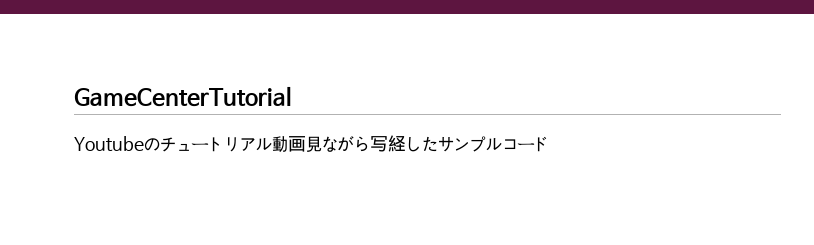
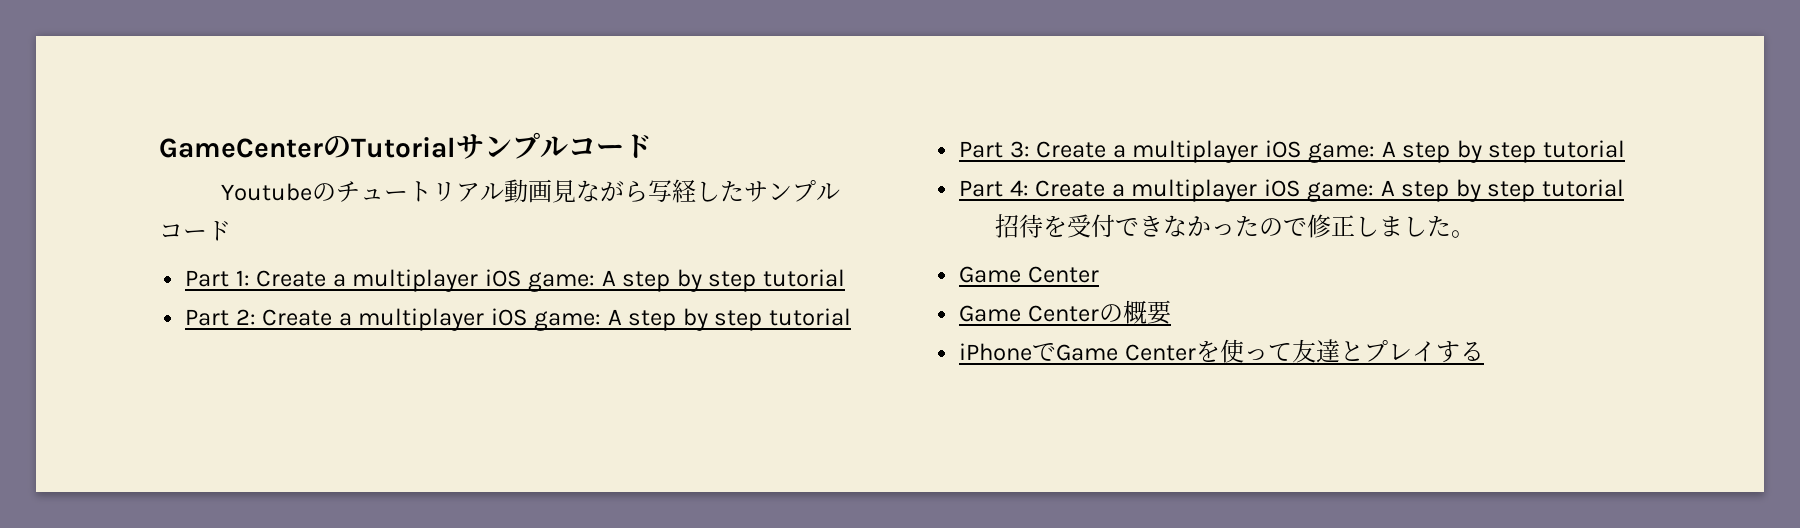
[74,86,292,107] GameCenterTutorial -> [159,132,652,159] GameCenterのTutorialサンプルコード
(550, 144) none -> [185,269,845,292] [185,308,851,331] [959,140,1625,163] [959,179,1624,202] [994,214,1475,238] [959,266,1099,283] [959,300,1171,325] [959,339,1484,363] // Part 1: Create a multiplayer iOS game: A step by step tutorial // Part 2: Create a multiplayer iOS game: A step by step tutorial // Part 3: Create a multiplayer iOS game: A step by step tutorial // Part 4: Create a multiplayer iOS game: A step by step tutorial // 招待を受付できなかったので修正しました。 // Game Center // Game Centerの概要 // iPhoneでGame Centerを使って友達とプレイする

